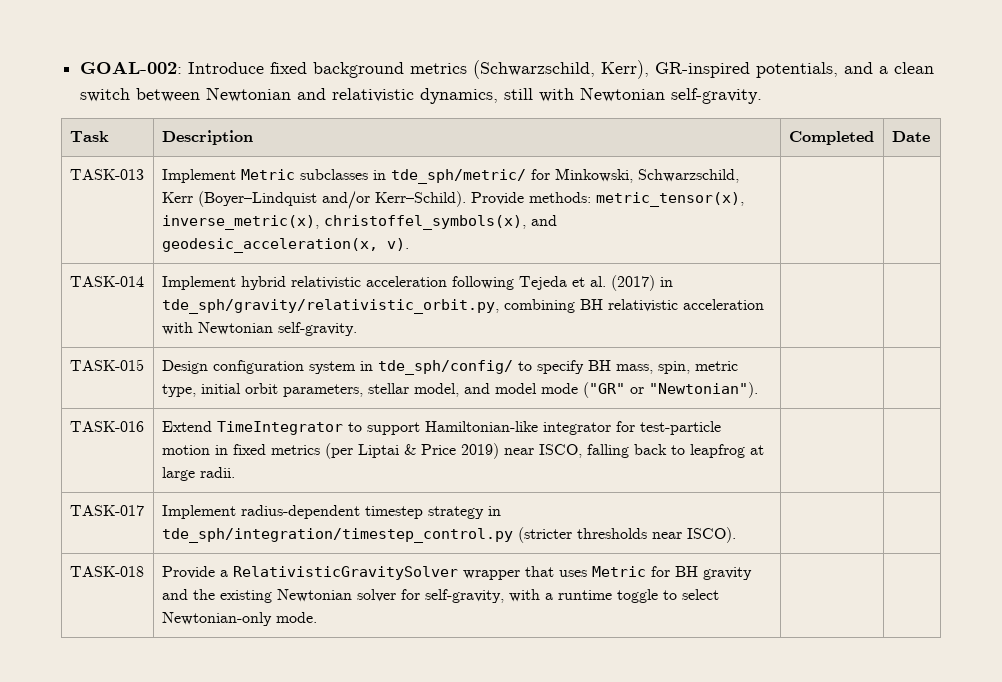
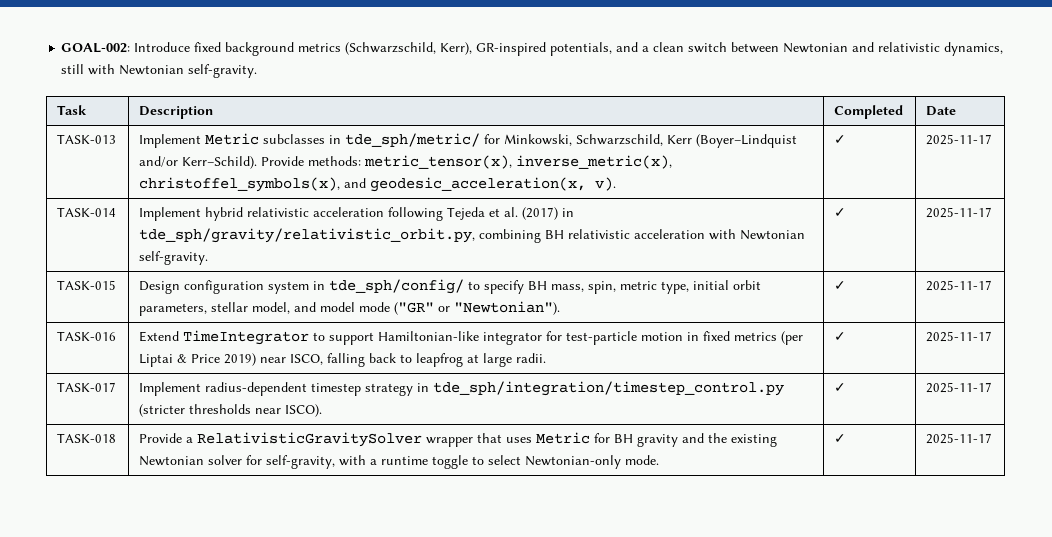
(409, 244) | -> [834,135,847,144] [926,134,993,145] ✓ | 2025-11-17
(357, 329) | -> [834,208,847,217] [926,207,993,218] ✓ | 2025-11-17
(758, 390) | -> [834,281,847,290] [926,280,993,291] ✓ | 2025-11-17
(235, 472) | -> [834,332,847,341] [926,331,993,342] ✓ | 2025-11-17
(736, 535) | -> [834,383,847,392] [926,382,993,393] ✓ | 2025-11-17
(317, 617) | -> [834,434,847,443] [926,433,993,444] ✓ | 2025-11-17

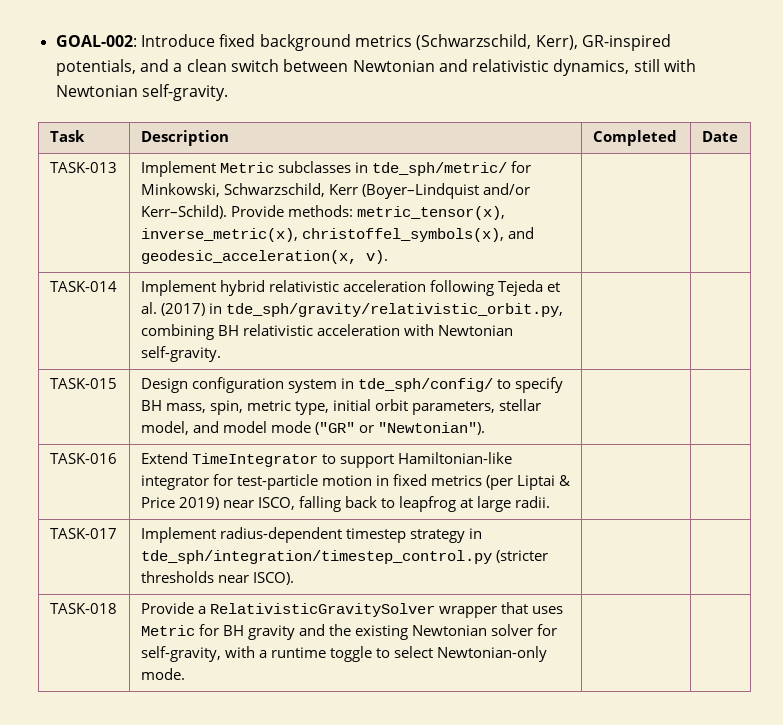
[834,135,847,144] [926,134,993,145] ✓ | 2025-11-17 -> (388, 257) |
[834,208,847,217] [926,207,993,218] ✓ | 2025-11-17 -> (221, 354) |
[834,281,847,290] [926,280,993,291] ✓ | 2025-11-17 -> (485, 428) |
[834,332,847,341] [926,331,993,342] ✓ | 2025-11-17 -> (550, 502) |
[834,383,847,392] [926,382,993,393] ✓ | 2025-11-17 -> (294, 578) |
[834,434,847,443] [926,433,993,444] ✓ | 2025-11-17 -> (185, 674) |

